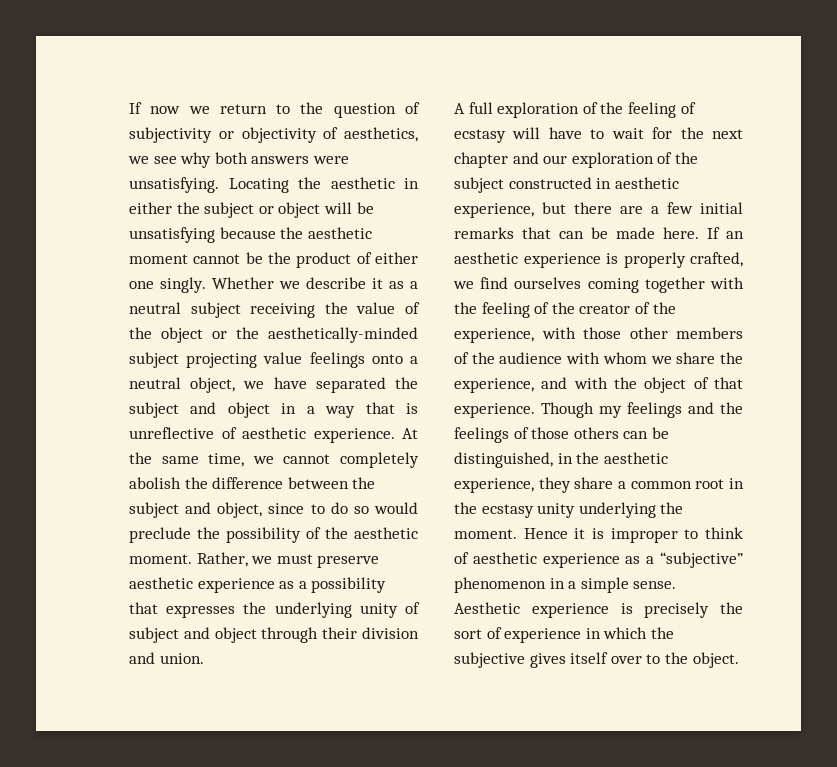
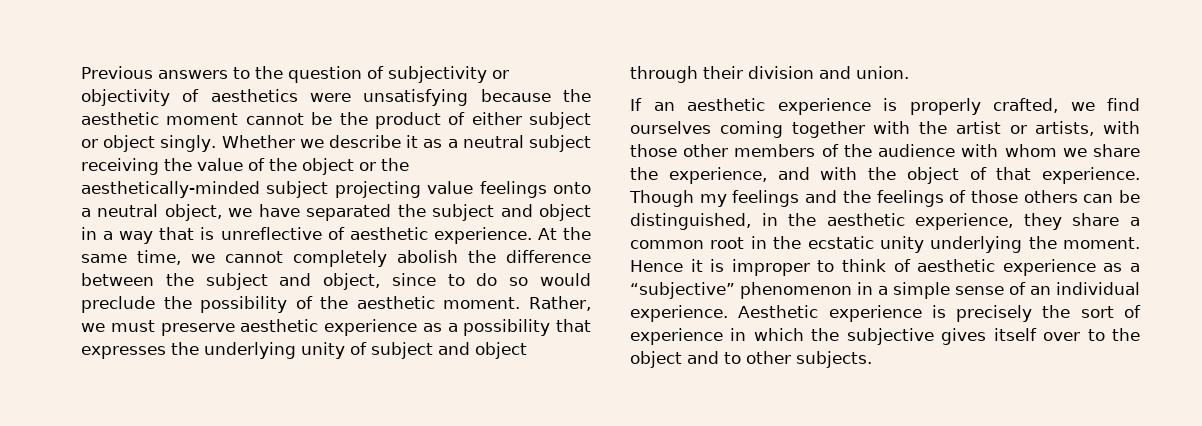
[129,102,267,114] If now we return -> [81,66,228,79] Previous answers
[344,127,418,142] [128,152,349,168] [129,177,419,193] [129,202,374,218] aesthetics, we see why both answers were unsatisfying. Locating the aesthetic in either the subject or object will be -> [210,89,351,102] aesthetics were
[129,281,154,289] one -> [529,112,591,129] [81,135,156,152] subject or object
[454,102,696,118] [454,127,743,143] [454,152,698,168] [454,177,679,193] [454,202,743,218] [454,227,699,239] A full exploration of the feeling of ecstasy will have to wait for the next chapter and our exploration of the subject constructed in aesthetic experience, but there are a few initial remarks that can be made here. -> (909, 72) none
[481,302,676,318] [454,328,534,343] feeling of the creator of the experience, -> [955,121,1095,136] artist or artists,
[481,504,534,518] ecstasy -> [807,236,874,249] ecstatic
[633,581,677,589] sense. -> [955,282,1140,295] [630,305,728,322] sense of an individual experience.
[692,652,739,668] object. -> [630,351,872,368] object and to other subjects.

